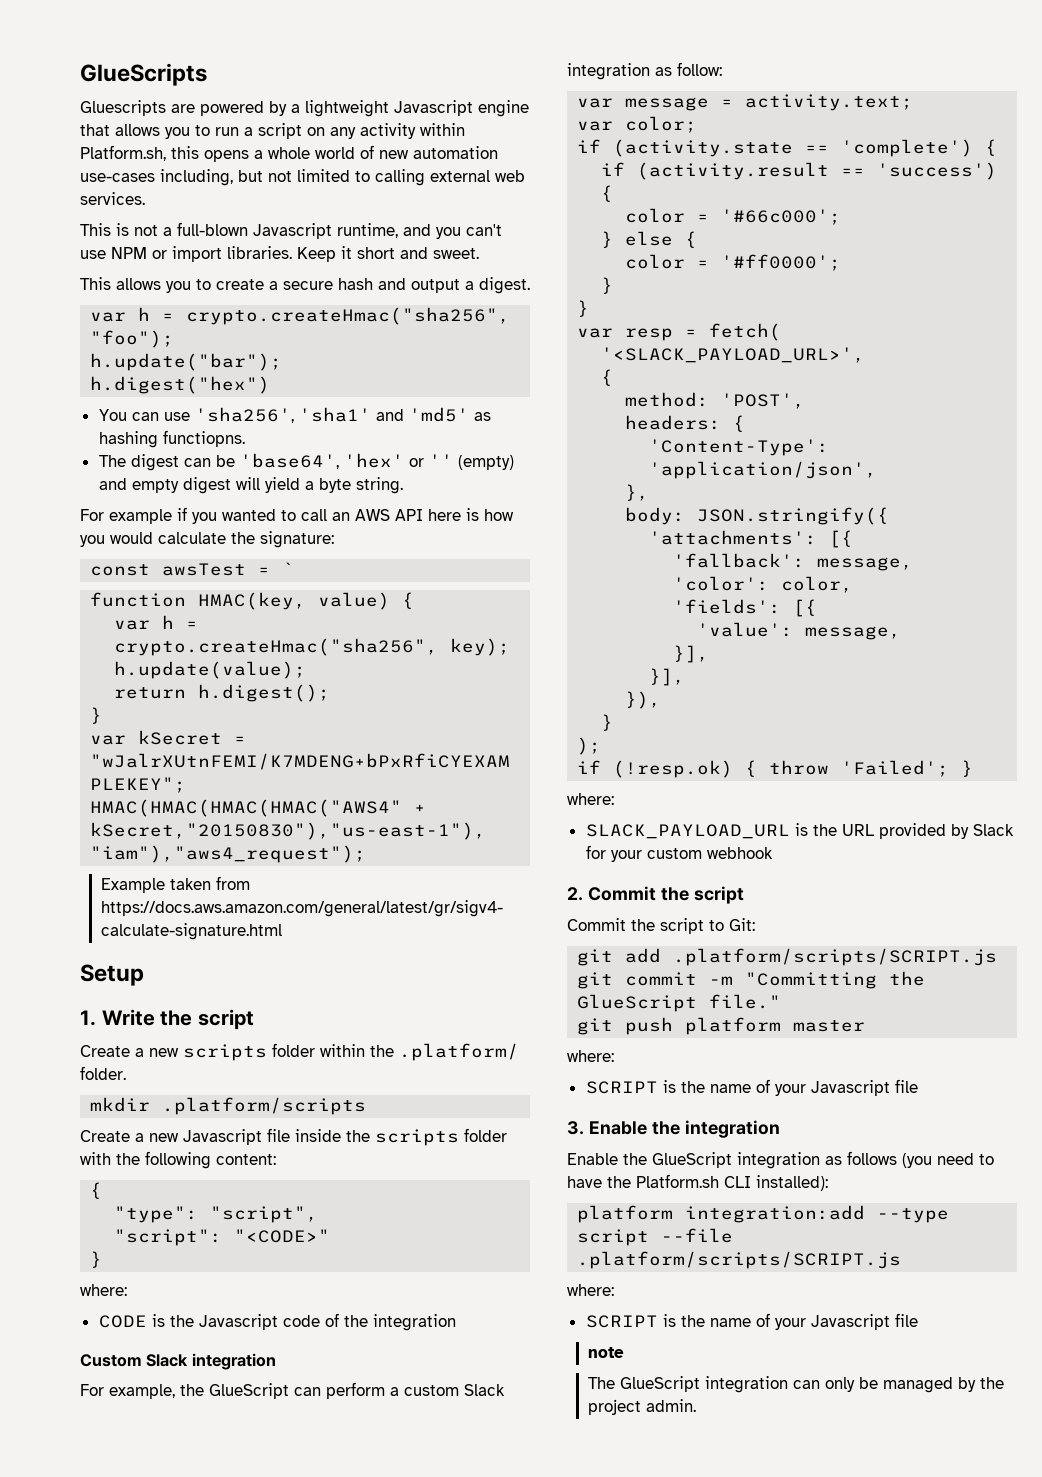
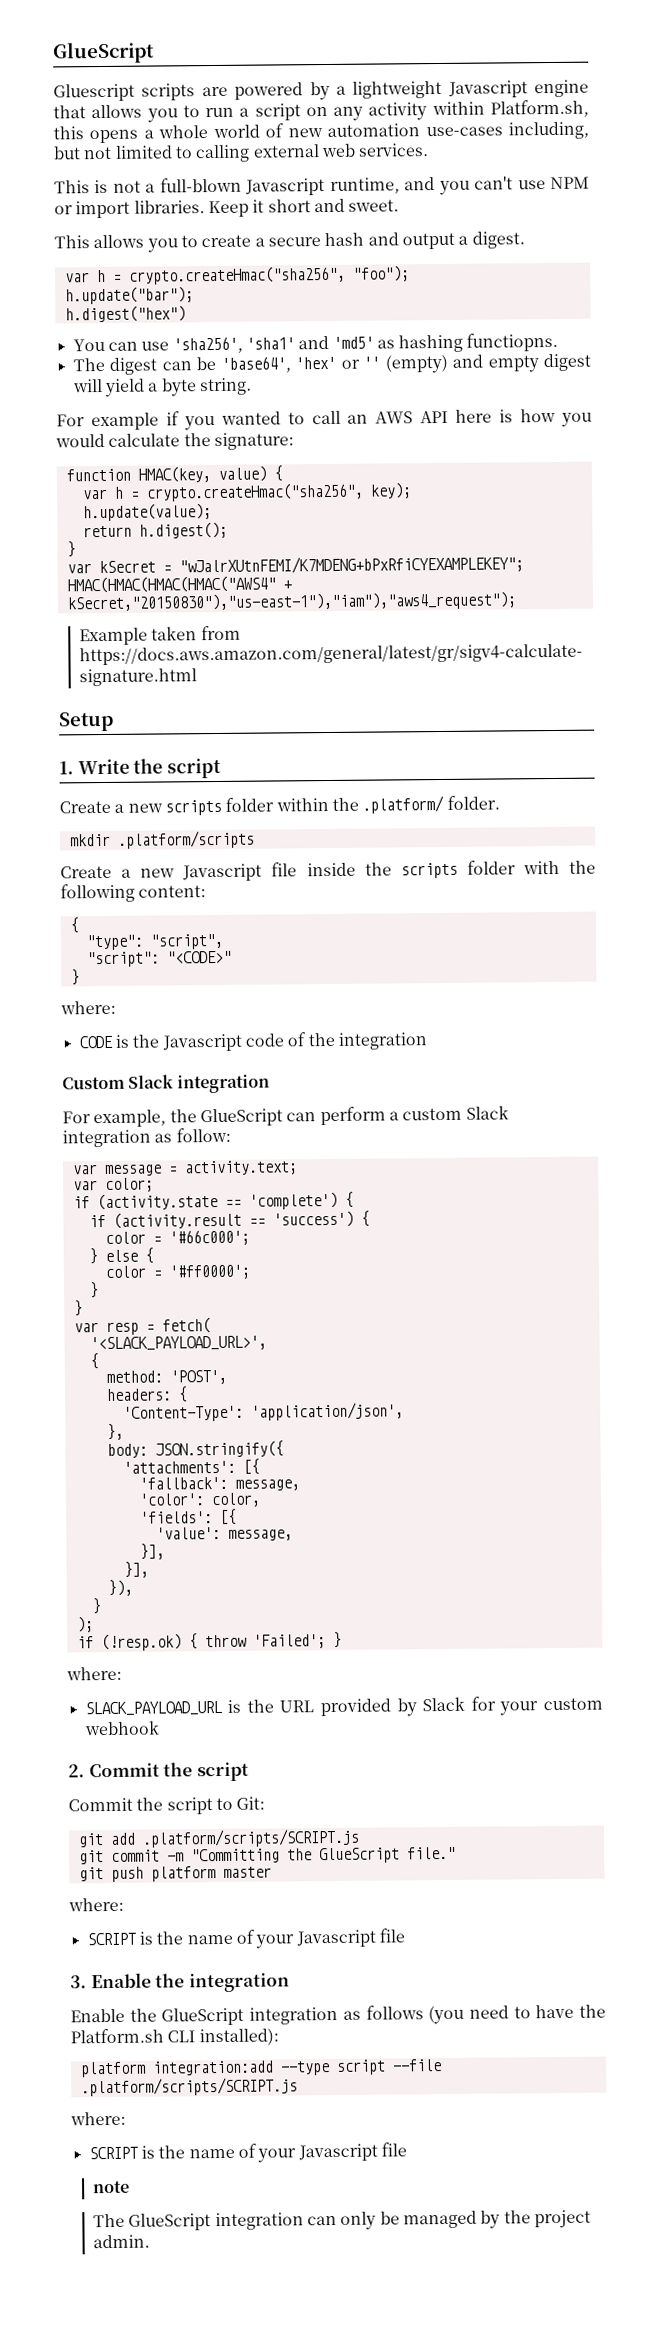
[80,63,207,86] [80,100,166,116] GlueScripts // Gluescripts -> [53,41,155,64] [53,83,196,102] GlueScript // Gluescript scripts
[90,562,295,576] // const awsTest = ` -> (294, 441) none

